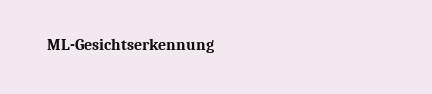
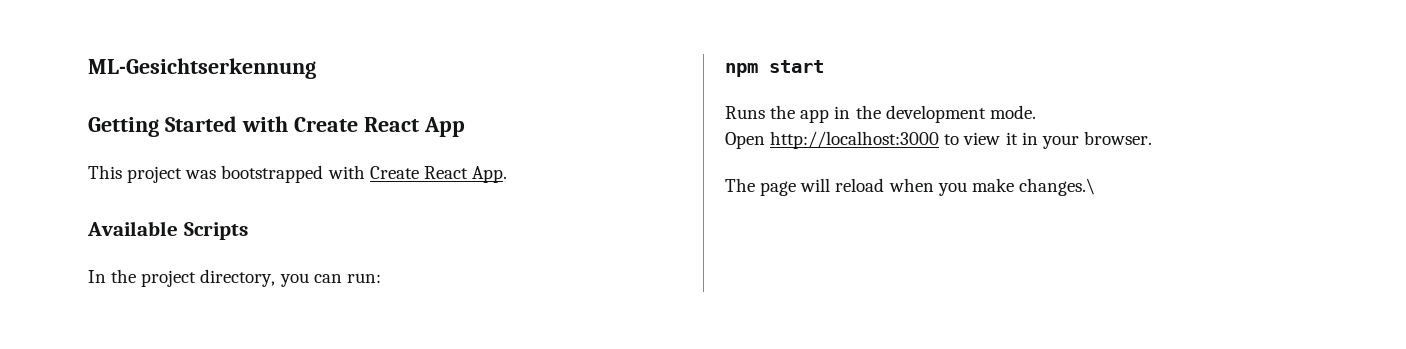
(214, 45) none -> [88,116,465,137] [88,165,507,183] [87,221,248,240] [88,269,381,287] [725,60,824,77] [725,105,1036,123] [725,131,1152,149] [725,178,1095,196] // Getting Started with Create React App // This project was bootstrapped with Create React App. // Available Scripts // In the project directory, you can run: // npm start // Runs the app in the development mode. // Open http://localhost:3000 to view it in your browser. // The page will reload when you make changes.\

